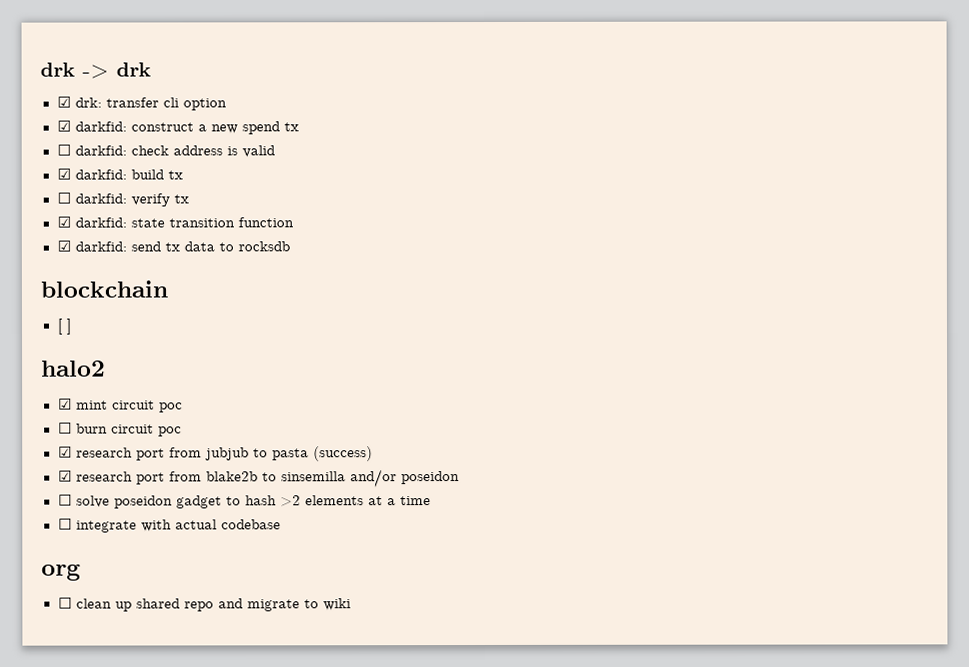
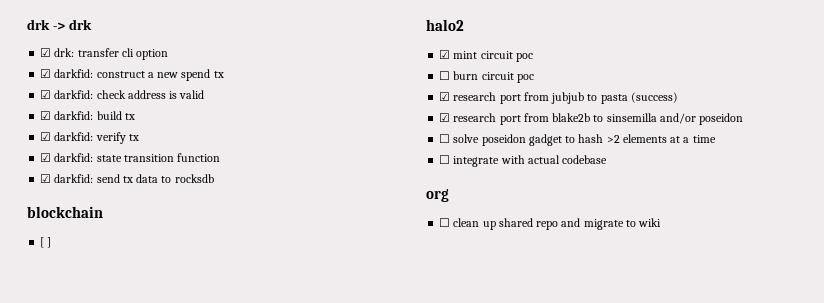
[56,144,71,156] ☐ -> [40,90,52,99] ☑
[56,192,71,204] ☐ -> [40,132,52,141] ☑

